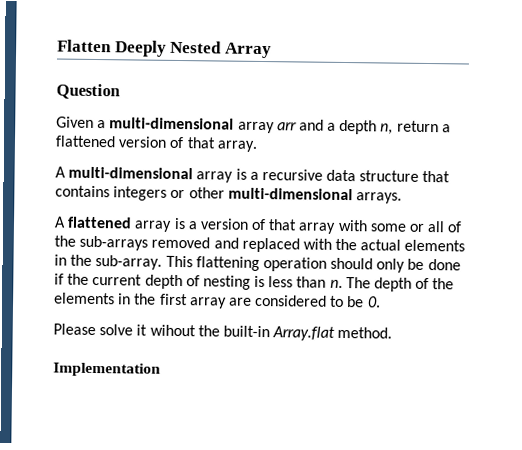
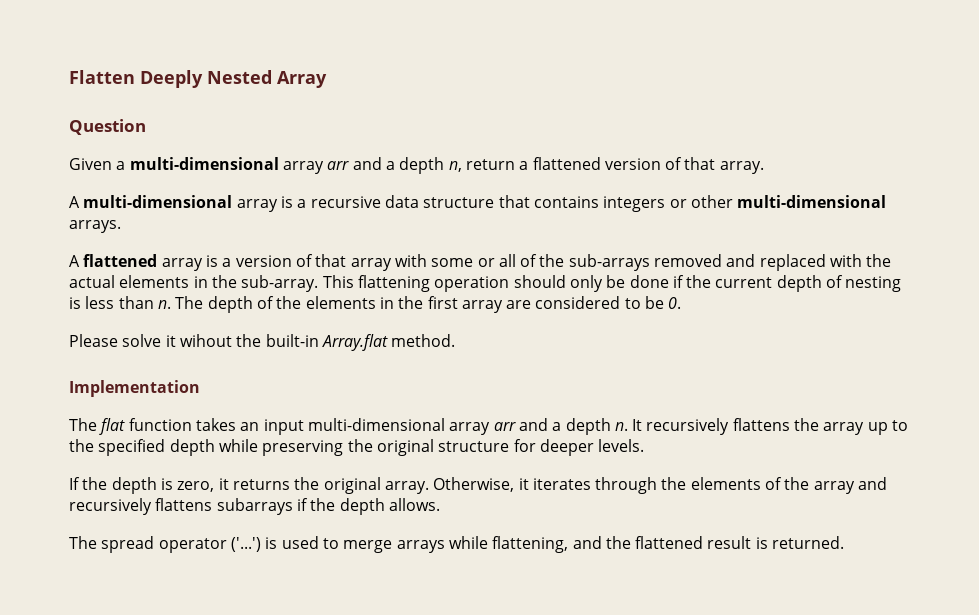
(161, 369) none -> [69,418,909,435] [69,439,645,456] [69,477,888,494] [69,498,440,515] [69,536,845,553] // The flat function takes an input multi-dimensional array arr and a depth n. It recursively flattens the array up to the specified depth while preserving the original structure for deeper levels. // If the depth is zero, it returns the original array. Otherwise, it iterates through the elements of the array and recursively flattens subarrays if the depth allows. // The spread operator ('...') is used to merge arrays while flattening, and the flattened result is returned.

